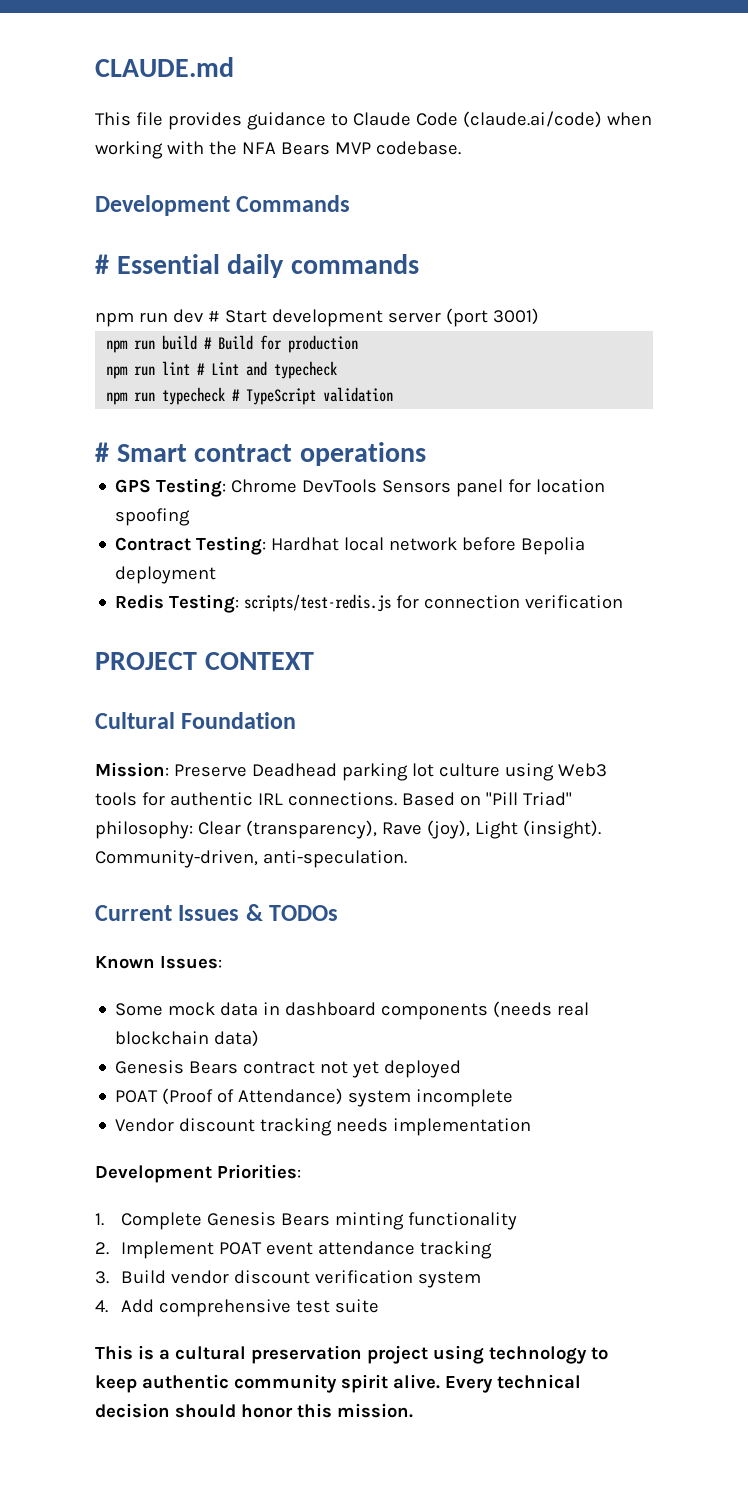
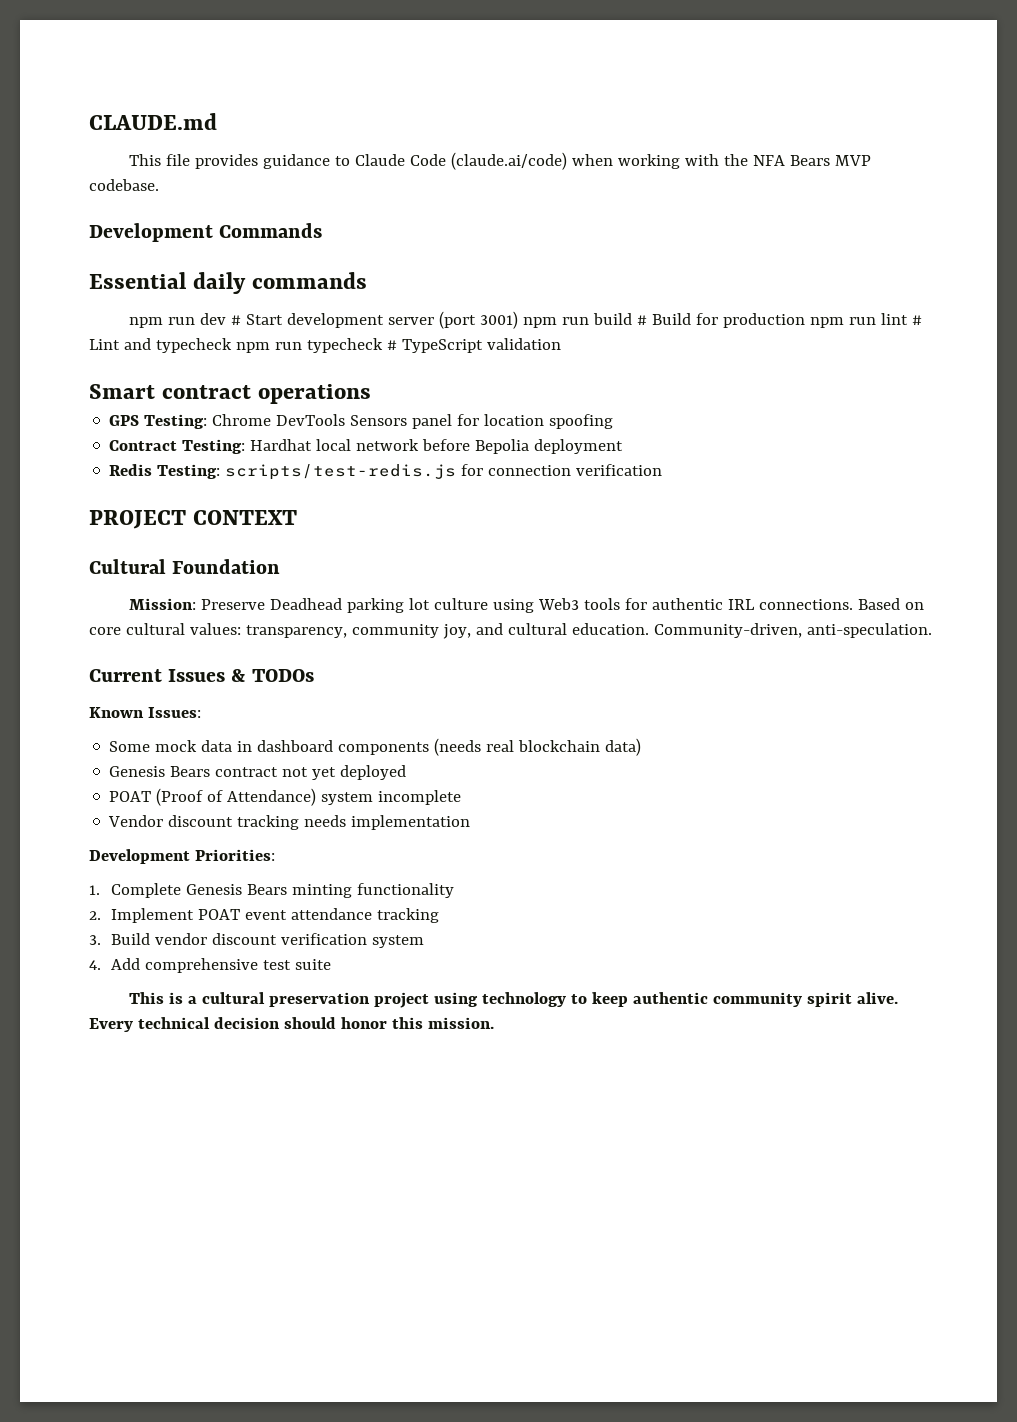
[95,254,109,274] # -> (323, 230) none
(539, 316) // -> (518, 320) none
(359, 344) // -> (805, 320) none
(338, 370) // -> (232, 345) none
[95,442,109,462] # -> (561, 344) none
[485,792,572,806] [95,820,601,839] "Pill Triad" philosophy: Clear (transparency), Rave (joy), Light (insight). -> [89,623,649,639] core cultural values: transparency, community joy, and cultural education.

